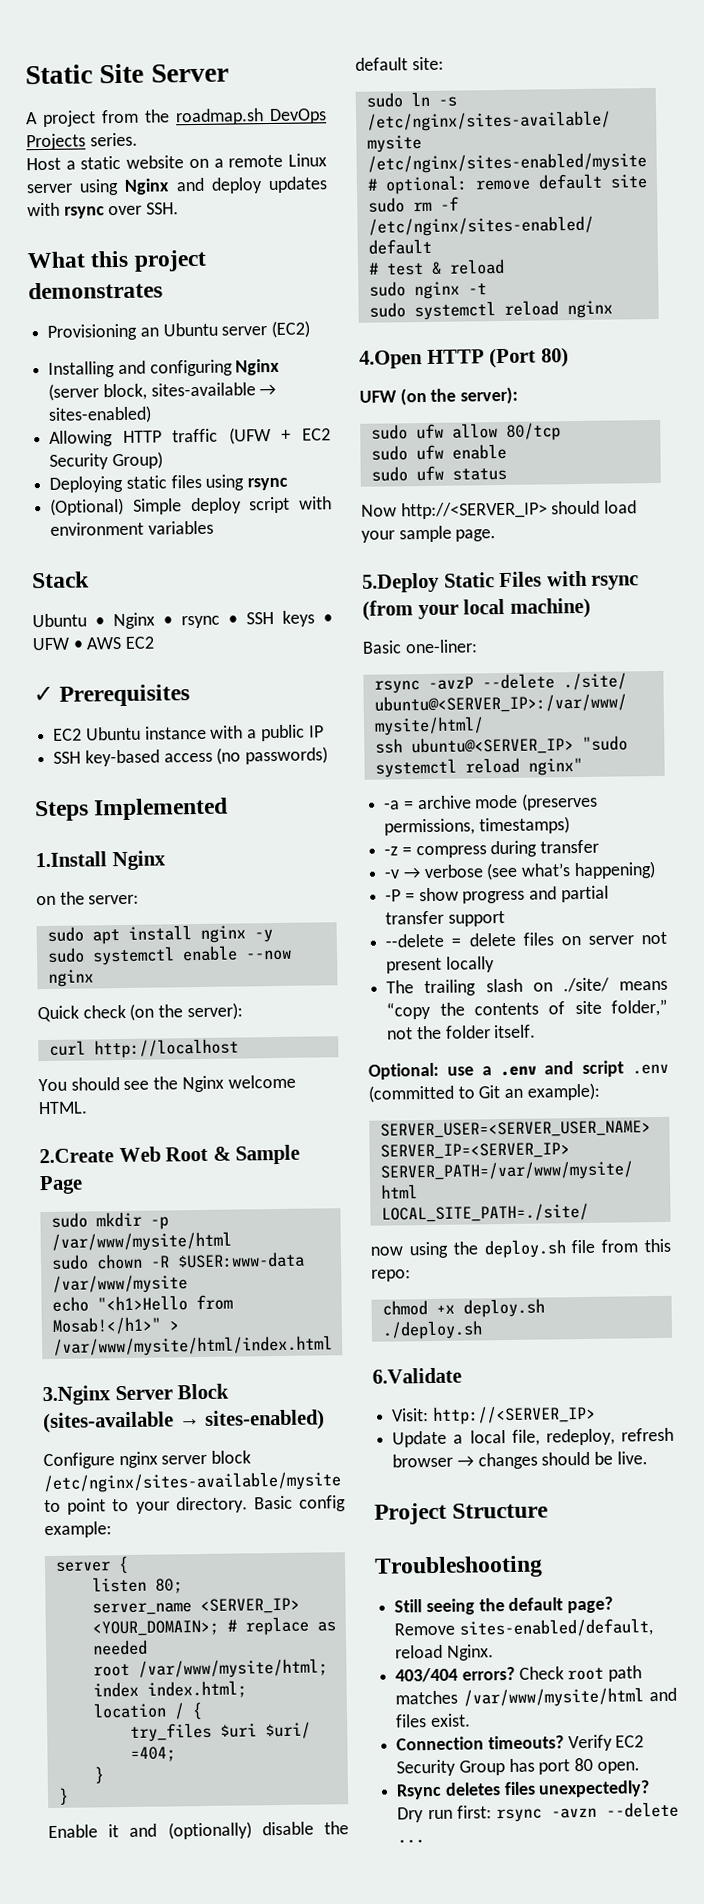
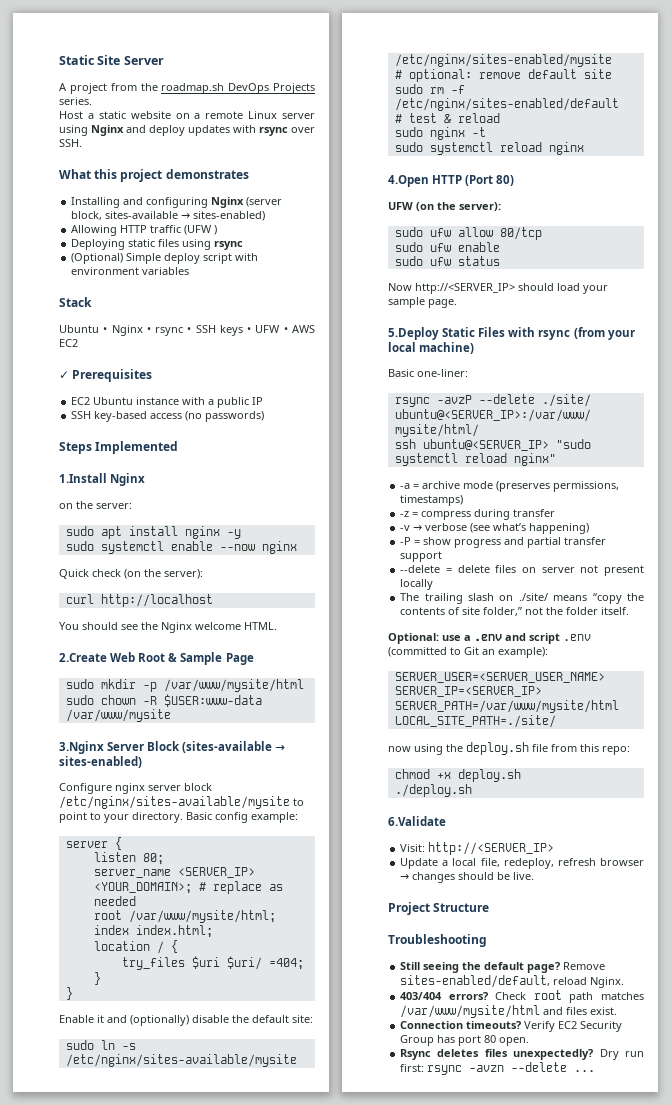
[47,320,311,341] // Provisioning an Ubuntu server (EC2) -> (249, 174) none
[281,428,332,441] [49,451,163,470] + EC2 Security Group) -> [214,225,218,235] )
[51,1294,233,1312] [51,1316,179,1335] [52,1335,333,1357] // echo "<h1>Hello from Mosab!</h1>" > /var/www/mysite/html/index.html -> (171, 715) none

